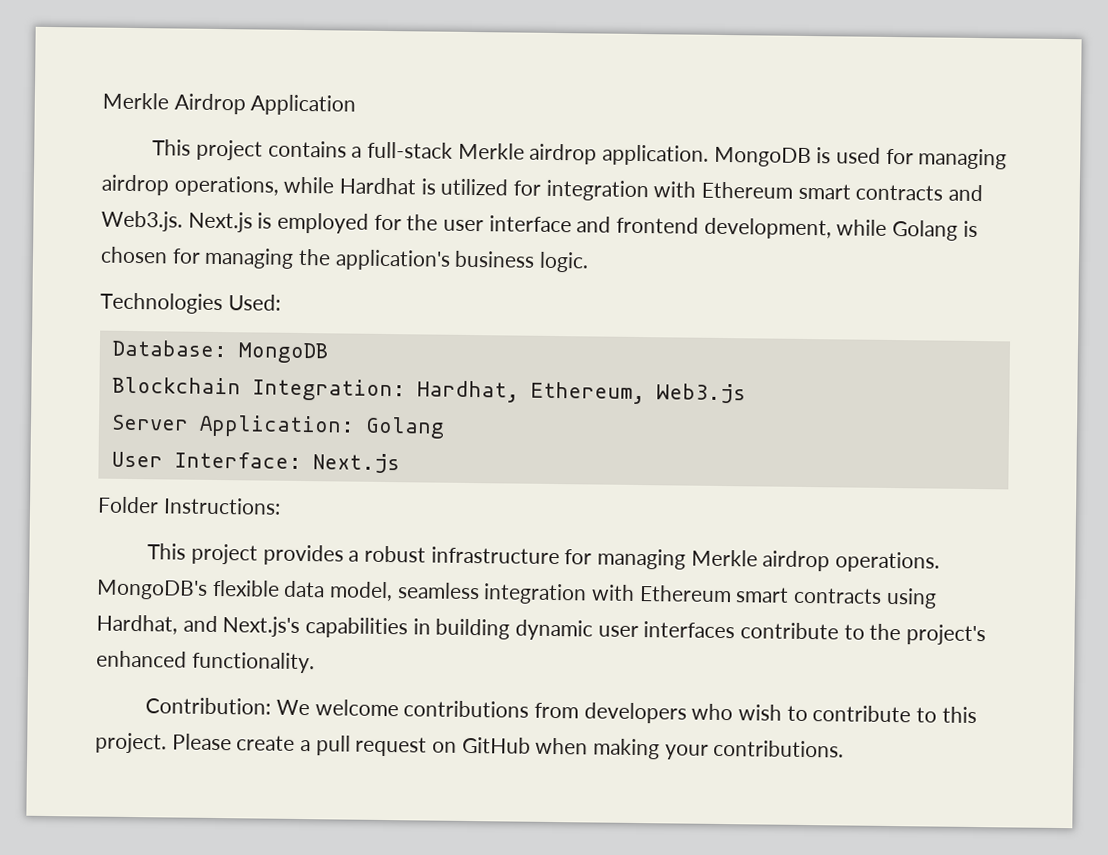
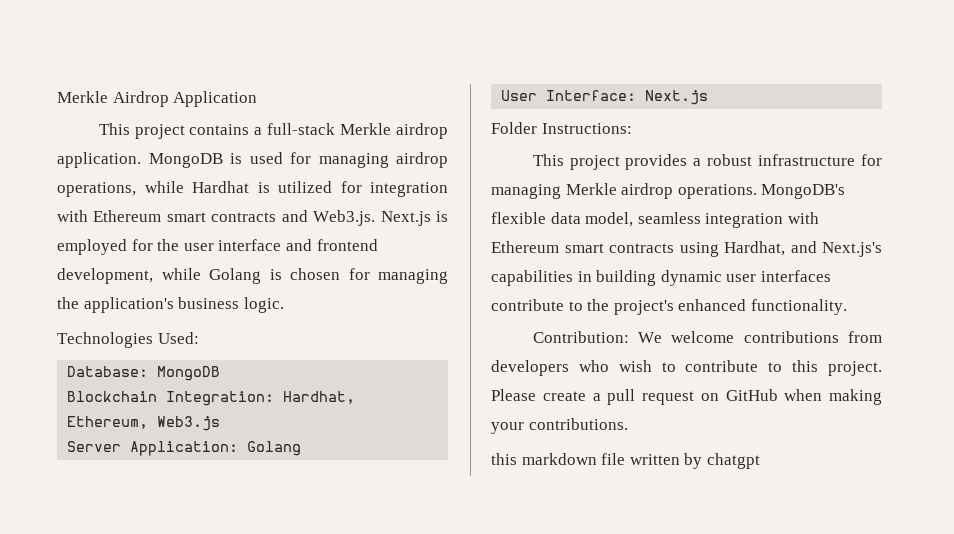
(845, 748) none -> [491,453,760,469] // this markdown file written by chatgpt

